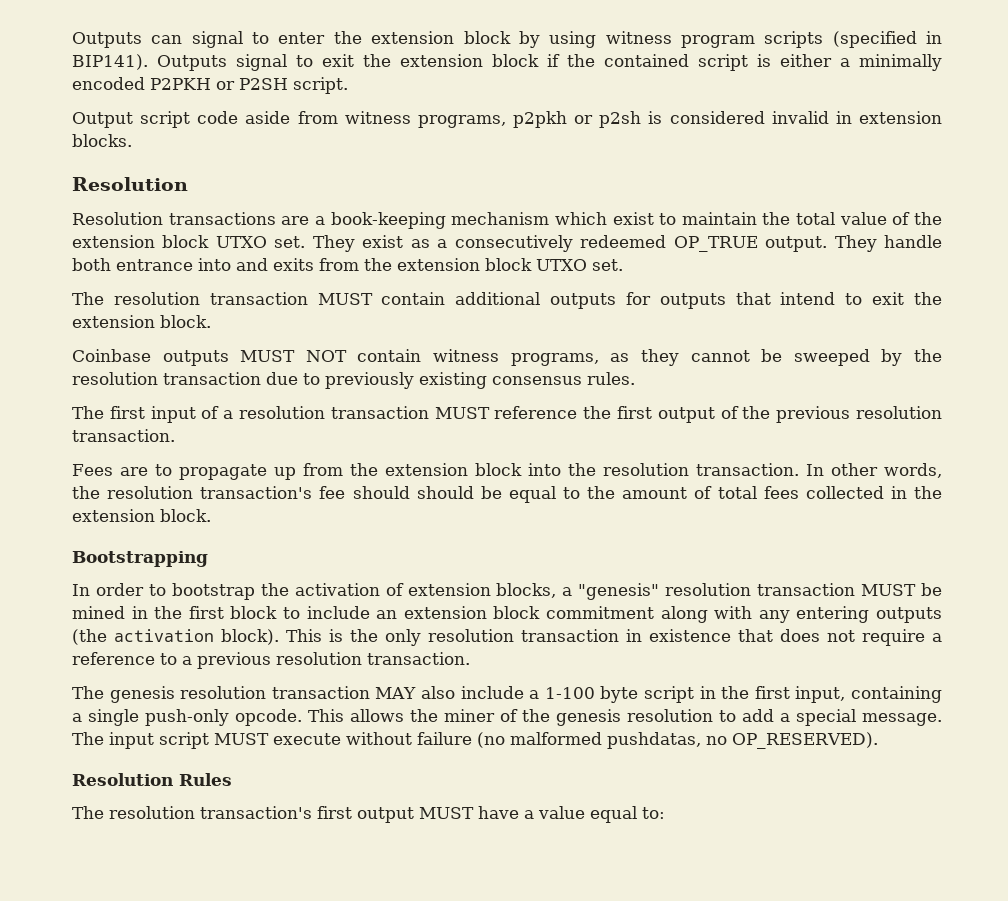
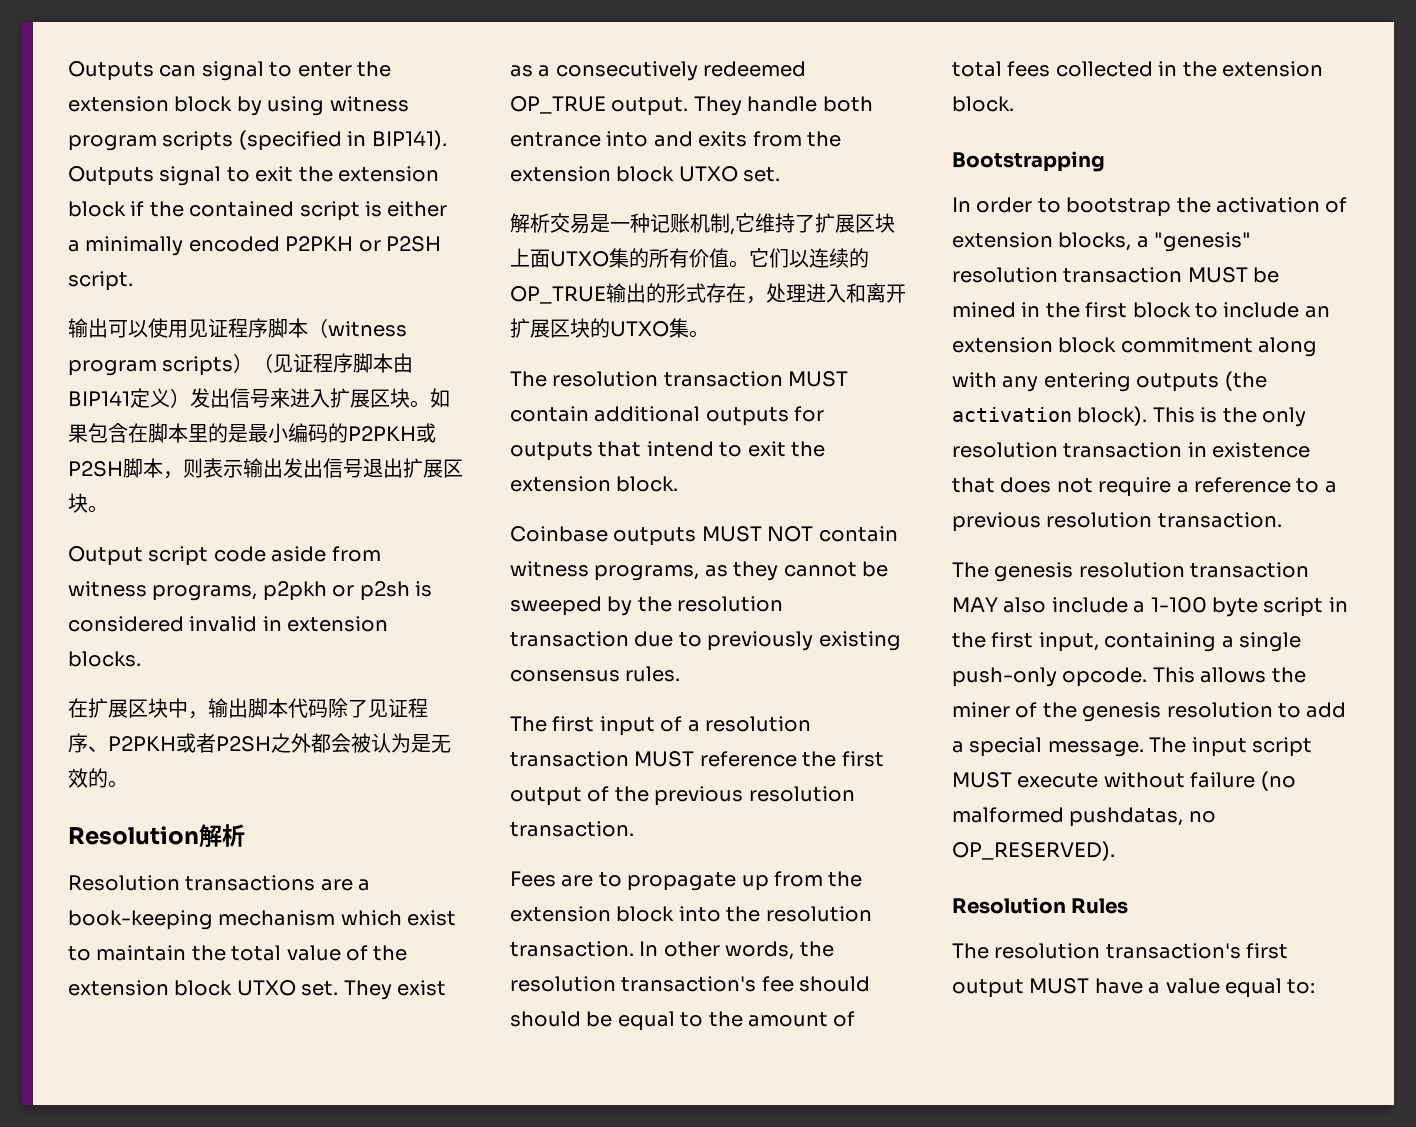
(348, 85) none -> [68,318,407,338] [68,353,414,376] [68,388,450,408] [68,423,436,443] [68,458,463,479] [68,493,108,513] // 输出可以使用见证程序脚本（witness program scripts）（见证程序脚本由BIP141定义）发出信号来进入扩展区块。如果包含在脚本里的是最小编码的P2PKH或P2SH脚本，则表示输出发出信号退出扩展区块。
[72,177,188,191] // Resolution -> [68,698,428,719] [68,733,451,753] [68,768,128,788] [68,824,245,848] // 在扩展区块中，输出脚本代码除了见证程序、P2PKH或者P2SH之外都会被认为是无效的。 // Resolution解析
(623, 265) none -> [510,213,895,235] [510,248,869,268] [510,283,906,304] [510,318,709,338] // 解析交易是一种记账机制,它维持了扩展区块上面UTXO集的所有价值。它们以连续的OP_TRUE输出的形式存在，处理进入和离开扩展区块的UTXO集。

